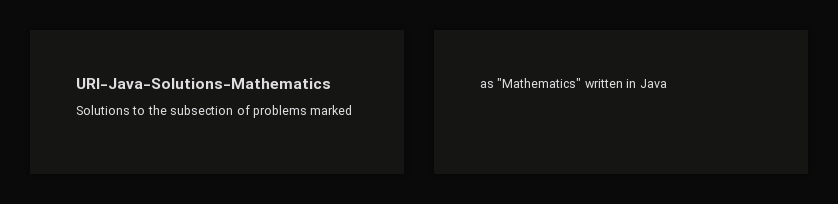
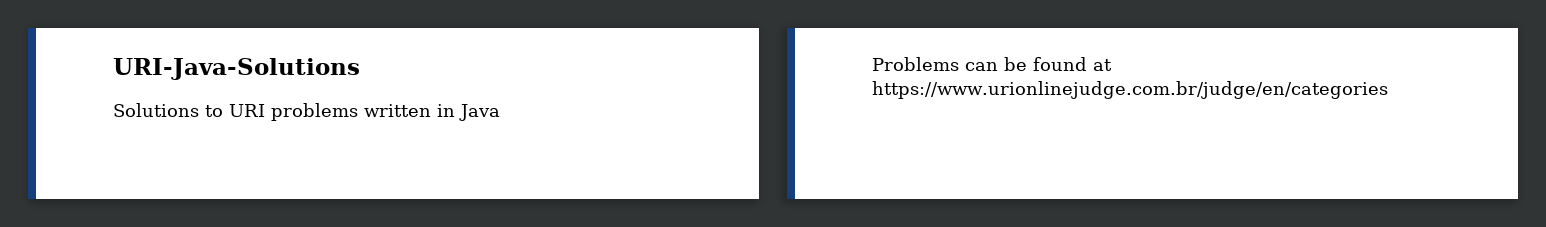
[76,78,331,89] URI-Java-Solutions-Mathematics -> [113,58,360,80] URI-Java-Solutions
[147,105,353,118] [480,78,667,88] the subsection of problems marked as "Mathematics" written in Java -> [229,103,500,121] [872,57,1112,71] [872,81,1388,99] URI problems written in Java // Problems can be found at https://www.urionlinejudge.com.br/judge/en/categories

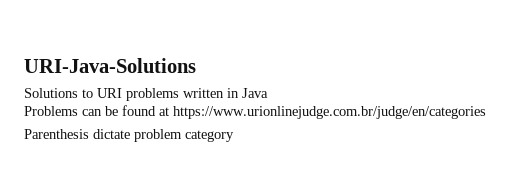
(1388, 90) none -> [24,129,234,142] // Parenthesis dictate problem category

